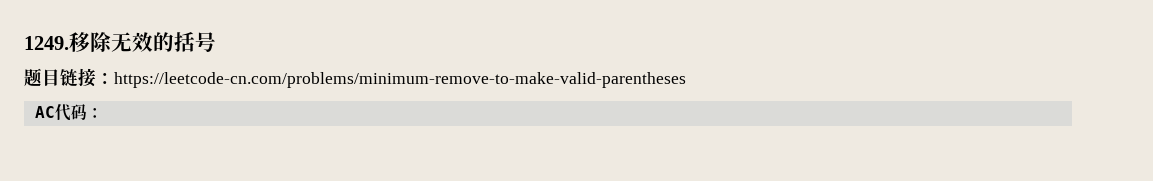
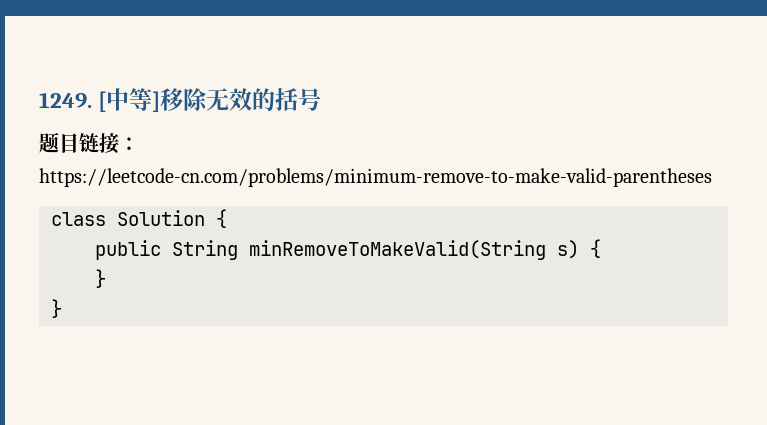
(69, 43) none -> [98,88,161,112] [中等]
[34,103,103,121] AC代码： -> [51,209,227,228] [95,239,601,260] [95,269,106,288] [51,299,62,318] class Solution { // public String minRemoveToMakeValid(String s) { // } // }

